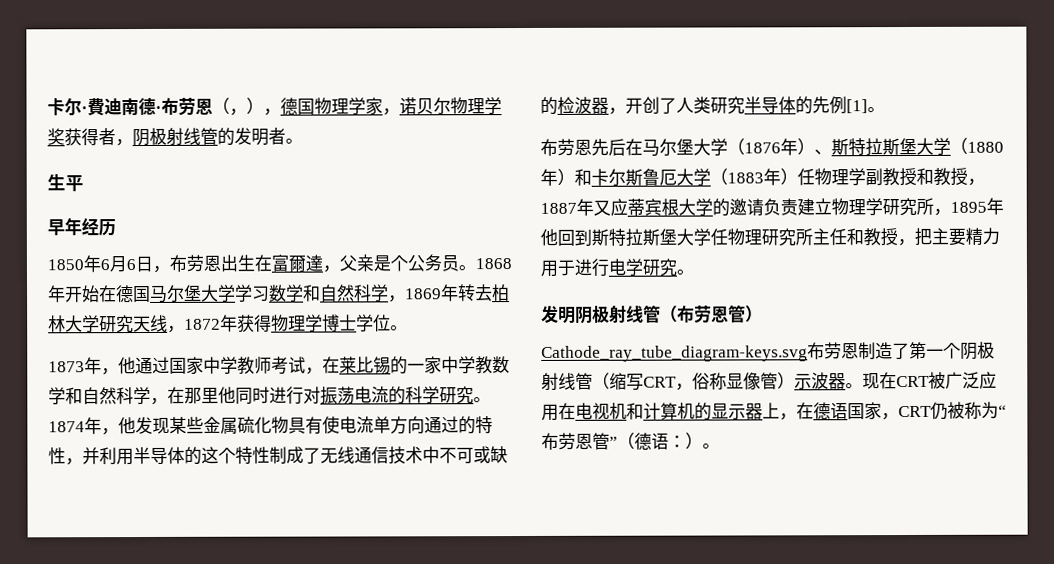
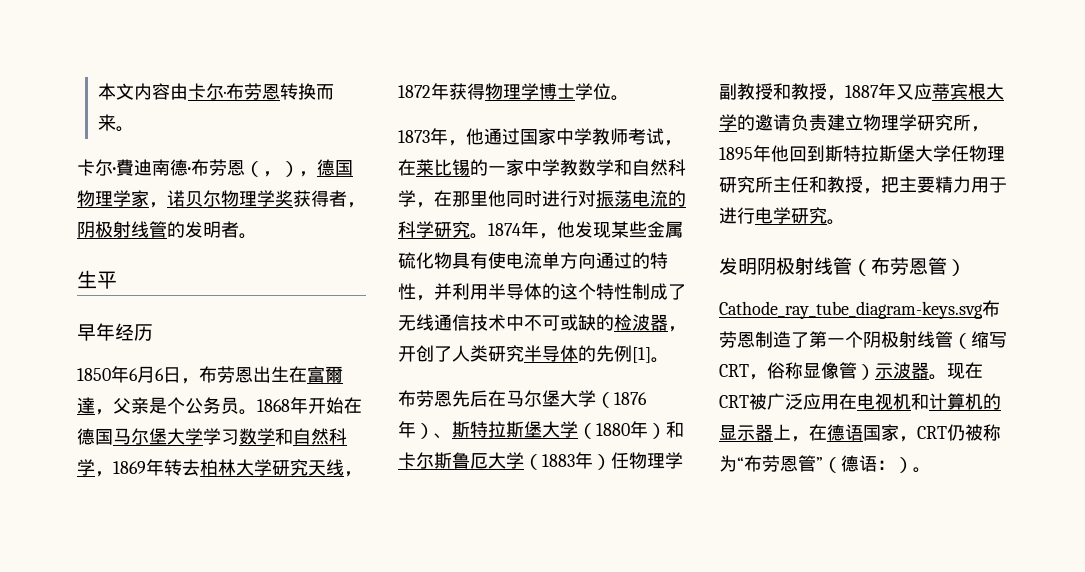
(47, 107) none -> [97,83,334,100] [97,114,134,132] 本文内容由卡尔·布劳恩转换而来。 //

